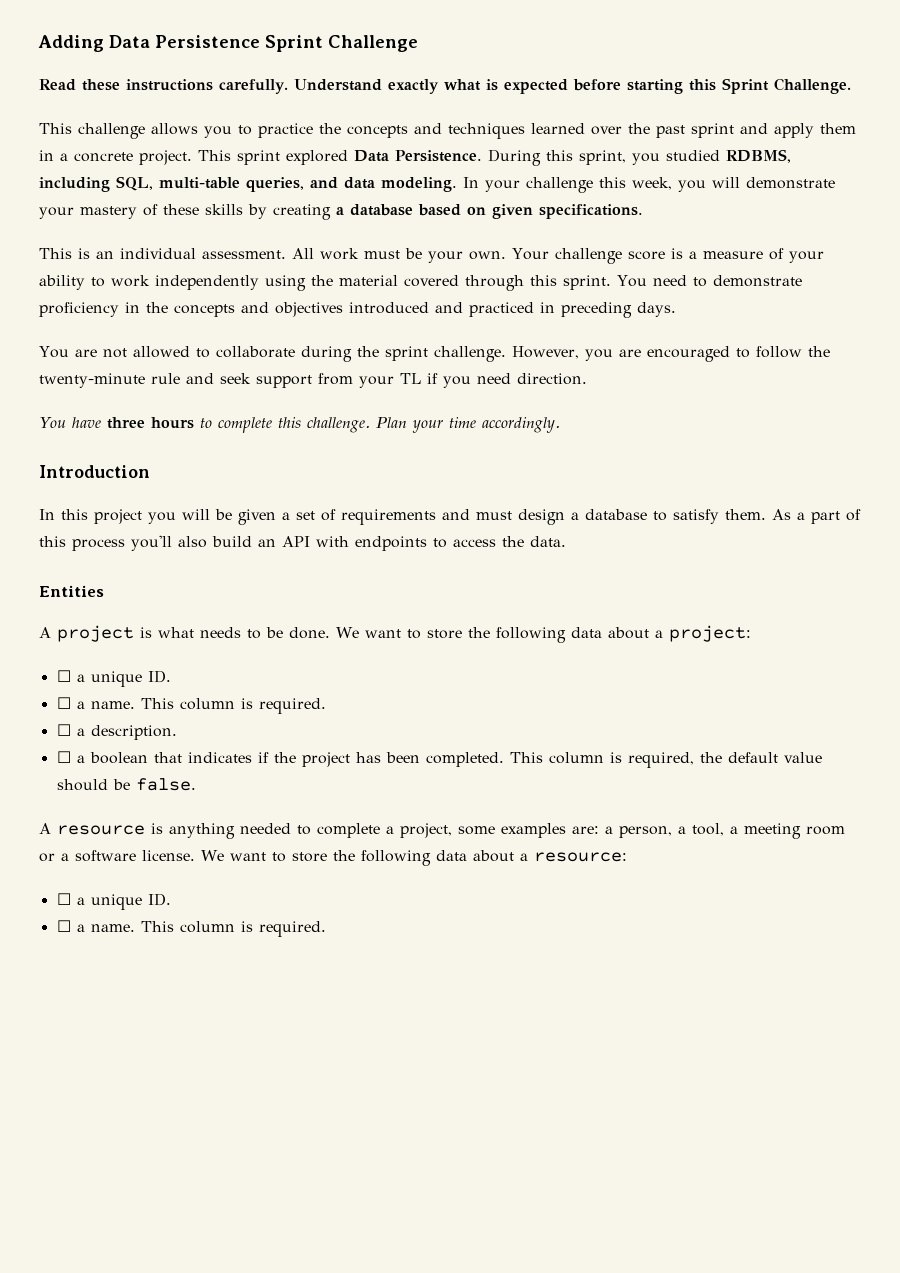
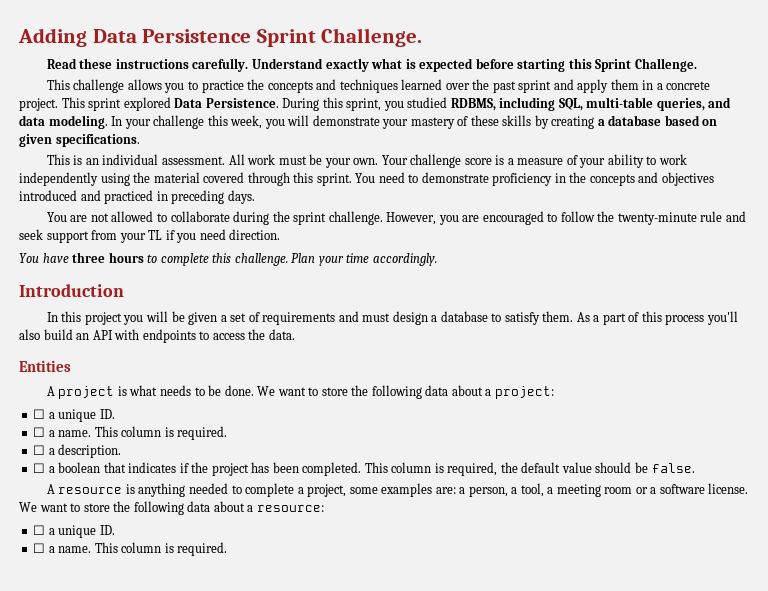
[328,35,418,52] Challenge -> [321,28,423,47] Challenge.

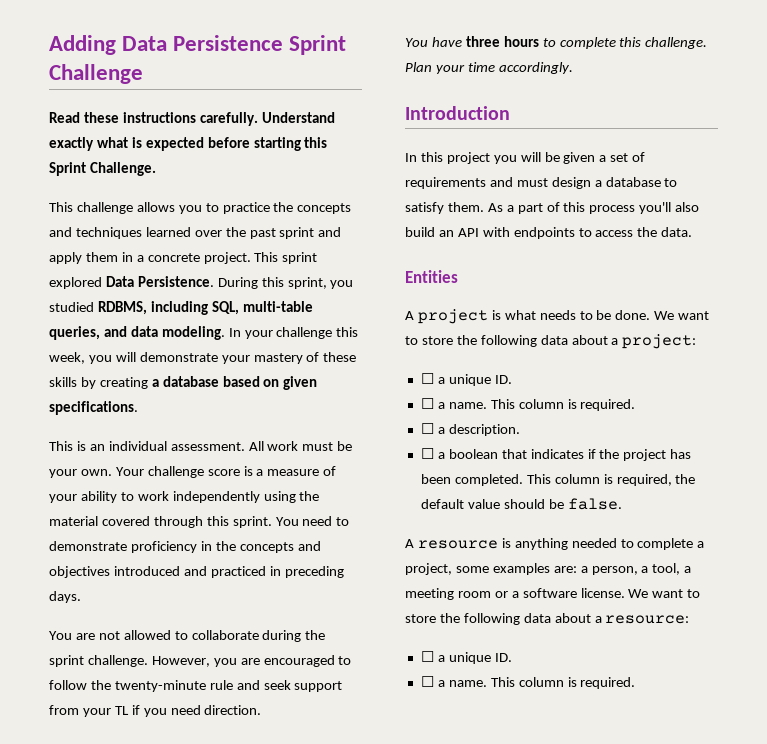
[321,28,423,47] Challenge. -> [49,64,143,84] Challenge

